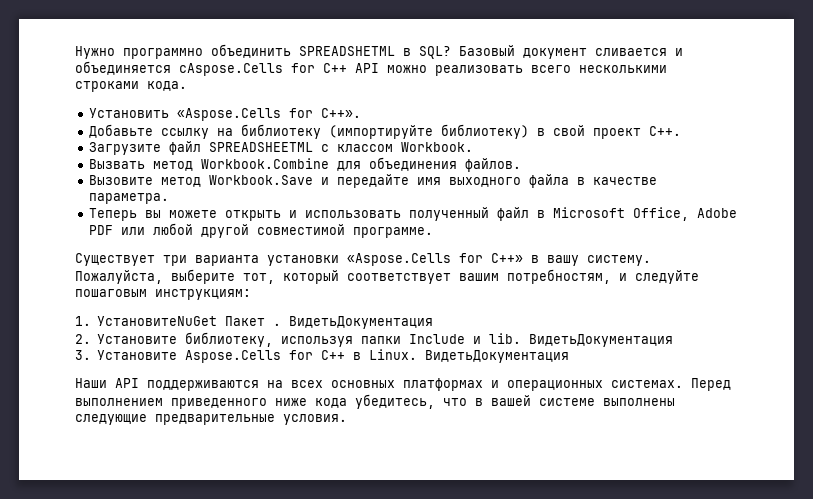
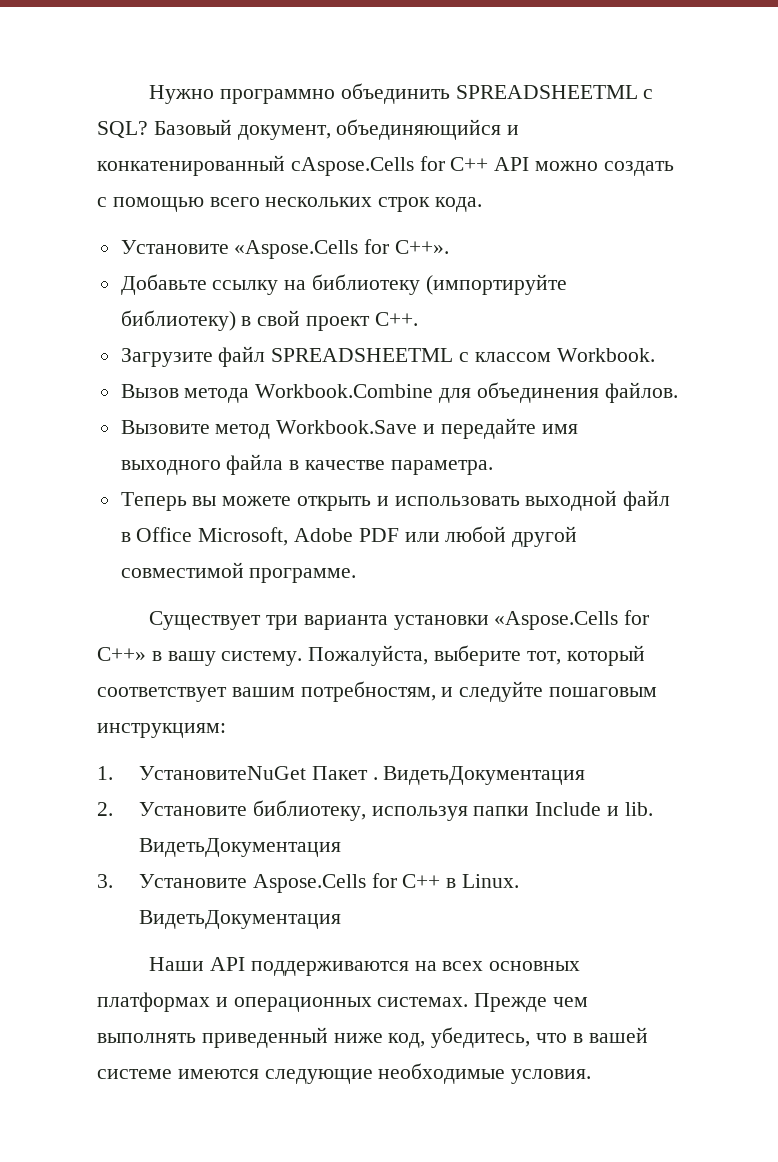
[299,45,683,59] [75,61,171,75] SPREADSHETML в SQL? Базовый документ сливается и объединяется -> [455,85,654,99] [97,119,520,140] [97,155,285,176] SPREADSHEETML с SQL? Базовый документ, объединяющийся и конкатенированный
[435,65,667,76] [75,81,139,92] реализовать всего несколькими строками -> [603,161,674,176] [97,197,431,212] создать с помощью всего нескольких строк
[88,108,169,118] Установить -> [120,240,229,254] Установите
[88,159,193,171] Вызвать метод -> [120,384,250,403] Вызов метода
[408,207,489,221] полученный -> [525,490,618,511] выходной
[552,207,689,221] Microsoft Office, -> [136,527,289,546] Office Microsoft,
[691,378,731,391] [75,398,347,409] Перед выполнением приведенного ниже кода -> [474,993,589,1012] [97,1027,426,1048] Прежде чем выполнять приведенный ниже код,
[603,398,675,406] [75,414,275,425] выполнены следующие предварительные -> [177,1063,506,1084] имеются следующие необходимые

